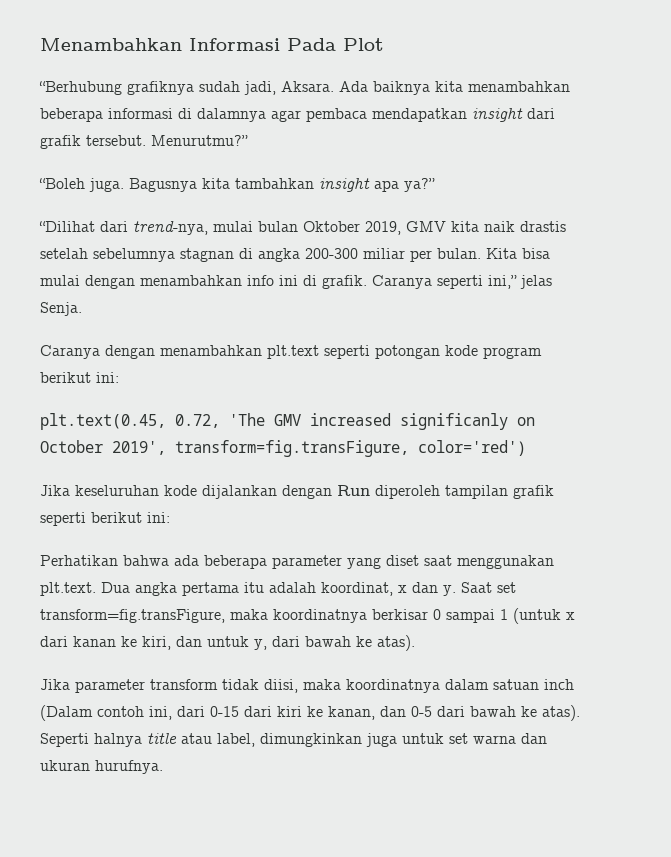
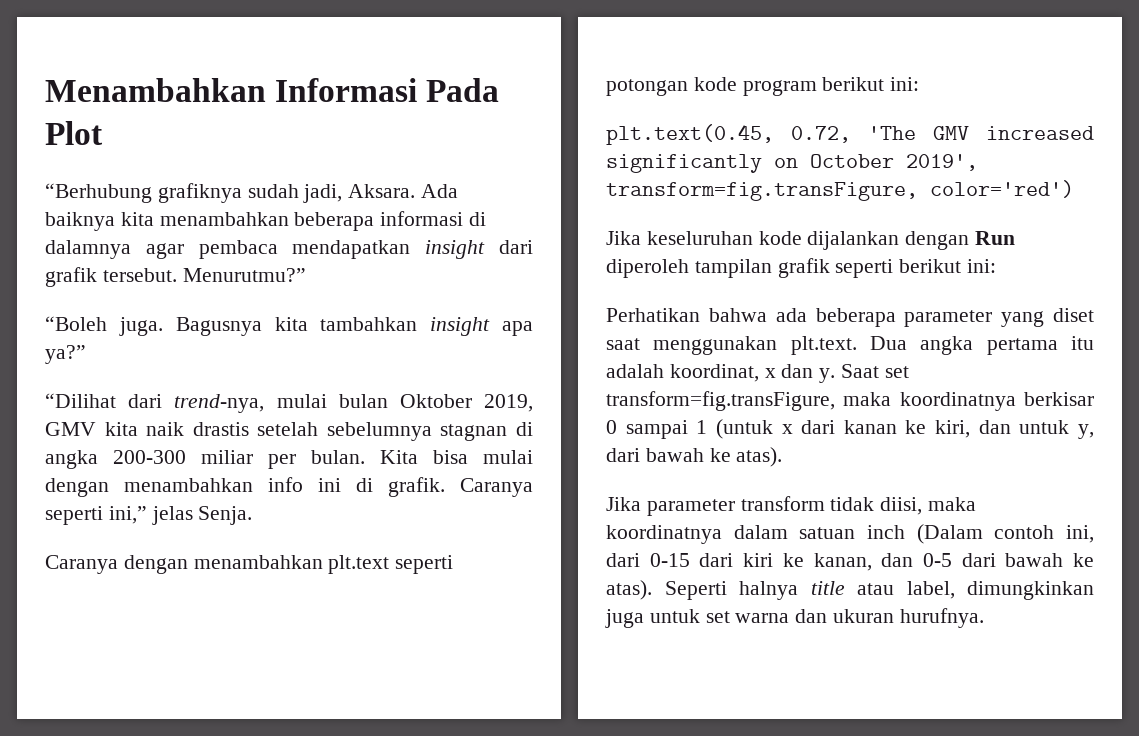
[400,413,508,430] significanly -> [606,154,762,173] significantly

